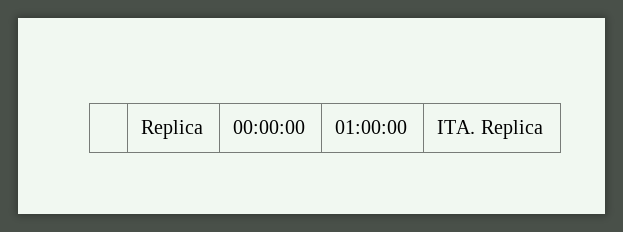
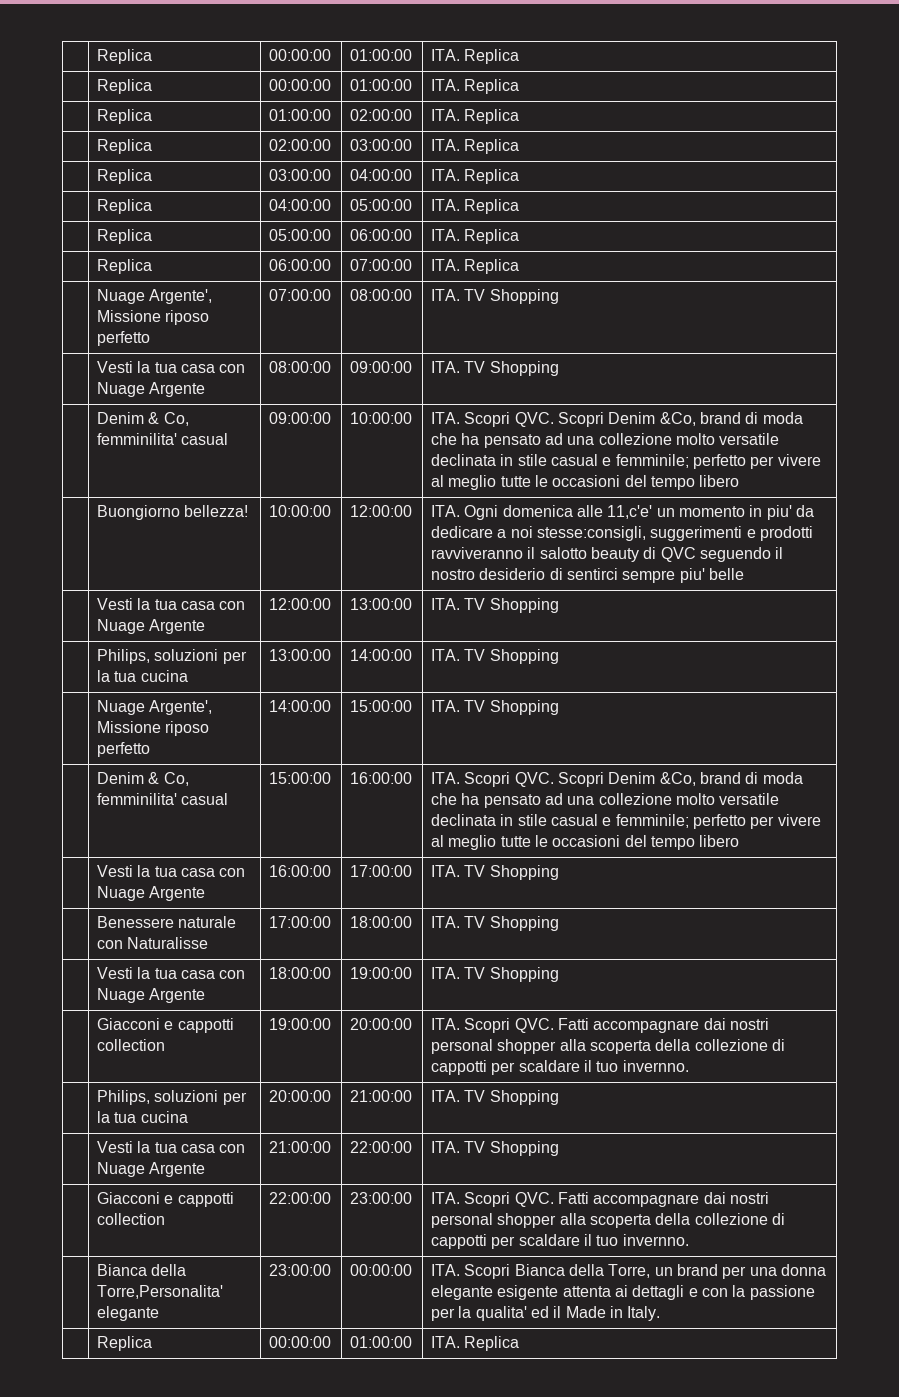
[141,120,204,139] [233,120,306,134] [335,120,408,134] [437,120,543,139] | Replica | 00:00:00 | 01:00:00 | ITA. Replica -> [97,49,153,64] [269,49,332,61] [350,49,413,61] [431,49,520,64] [97,79,153,94] [269,79,332,91] [350,79,413,91] [431,79,520,94] [97,109,153,124] [269,109,332,121] [350,109,413,121] [431,109,520,124] [97,139,153,154] [269,139,332,151] [350,139,413,151] [431,139,520,154] [97,169,153,184] [269,169,332,181] [350,169,413,181] [431,169,520,184] [97,199,153,214] [269,199,332,211] [350,199,413,211] [431,199,520,214] [97,229,153,244] [269,229,332,241] [350,229,413,241] [431,229,520,244] [97,259,153,274] [269,259,332,271] [350,259,413,271] [431,259,520,274] [97,289,213,304] [97,310,210,325] [97,331,151,346] [269,289,332,301] [350,289,413,301] [431,289,559,304] [97,361,246,373] [97,382,206,397] [269,361,332,373] [350,361,413,373] [431,361,559,376] [97,412,189,426] [97,433,229,445] [269,412,332,424] [350,412,413,424] [431,412,803,427] [431,433,780,448] [431,454,821,469] [431,475,740,490] [97,505,249,520] [269,505,332,517] [350,505,413,517] [431,505,814,520] [431,526,814,541] [431,547,784,562] [431,568,745,583] [97,598,246,610] [97,619,206,634] [269,598,332,610] [350,598,413,610] [431,598,559,613] [97,649,247,664] [97,670,188,682] [269,649,332,661] [350,649,413,661] [431,649,559,664] [97,700,213,715] [97,721,210,736] [97,742,151,757] [269,700,332,712] [350,700,413,712] [431,700,559,715] [97,772,189,786] [97,793,229,805] [269,772,332,784] [350,772,413,784] [431,772,803,787] [431,793,780,808] [431,814,821,829] [431,835,740,850] [97,865,246,877] [97,886,206,901] [269,865,332,877] [350,865,413,877] [431,865,559,880] [97,916,237,928] [97,937,209,949] [269,916,332,928] [350,916,413,928] [431,916,559,931] [97,967,246,979] [97,988,206,1003] [269,967,332,979] [350,967,413,979] [431,967,559,982] [97,1018,234,1033] [97,1039,166,1051] [269,1018,332,1030] [350,1018,413,1030] [431,1018,770,1033] [431,1039,786,1054] [431,1060,689,1075] [97,1090,247,1105] [97,1111,188,1123] [269,1090,332,1102] [350,1090,413,1102] [431,1090,559,1105] [97,1141,246,1153] [97,1162,206,1177] [269,1141,332,1153] [350,1141,413,1153] [431,1141,559,1156] [97,1192,234,1207] [97,1213,166,1225] [269,1192,332,1204] [350,1192,413,1204] [431,1192,770,1207] [431,1213,786,1228] [431,1234,689,1249] [97,1264,187,1276] [97,1285,224,1299] [97,1306,160,1321] [269,1264,332,1276] [350,1264,413,1276] [431,1264,826,1279] [431,1285,815,1300] [431,1306,661,1321] [97,1336,153,1351] [269,1336,332,1348] [350,1336,413,1348] [431,1336,520,1351] | Replica | 00:00:00 | 01:00:00 | ITA. Replica // | Replica | 00:00:00 | 01:00:00 | ITA. Replica // | Replica | 01:00:00 | 02:00:00 | ITA. Replica // | Replica | 02:00:00 | 03:00:00 | ITA. Replica // | Replica | 03:00:00 | 04:00:00 | ITA. Replica // | Replica | 04:00:00 | 05:00:00 | ITA. Replica // | Replica | 05:00:00 | 06:00:00 | ITA. Replica // | Replica | 06:00:00 | 07:00:00 | ITA. Replica // | Nuage Argente', Missione riposo perfetto | 07:00:00 | 08:00:00 | ITA. TV Shopping // | Vesti la tua casa con Nuage Argente | 08:00:00 | 09:00:00 | ITA. TV Shopping // | Denim & Co, femminilita' casual | 09:00:00 | 10:00:00 | ITA. Scopri QVC. Scopri Denim &Co, brand di moda che ha pensato ad una collezione molto versatile declinata in stile casual e femminile; perfetto per vivere al meglio tutte le occasioni del tempo libero // | Buongiorno bellezza! | 10:00:00 | 12:00:00 | ITA. Ogni domenica alle 11,c'e' un momento in piu' da dedicare a noi stesse:consigli, suggerimenti e prodotti ravviveranno il salotto beauty di QVC seguendo il nostro desiderio di sentirci sempre piu' belle // | Vesti la tua casa con Nuage Argente | 12:00:00 | 13:00:00 | ITA. TV Shopping // | Philips, soluzioni per la tua cucina | 13:00:00 | 14:00:00 | ITA. TV Shopping // | Nuage Argente', Missione riposo perfetto | 14:00:00 | 15:00:00 | ITA. TV Shopping // | Denim & Co, femminilita' casual | 15:00:00 | 16:00:00 | ITA. Scopri QVC. Scopri Denim &Co, brand di moda che ha pensato ad una collezione molto versatile declinata in stile casual e femminile; perfetto per vivere al meglio tutte le occasioni del tempo libero // | Vesti la tua casa con Nuage Argente | 16:00:00 | 17:00:00 | ITA. TV Shopping // | Benessere naturale con Naturalisse | 17:00:00 | 18:00:00 | ITA. TV Shopping // | Vesti la tua casa con Nuage Argente | 18:00:00 | 19:00:00 | ITA. TV Shopping // | Giacconi e cappotti collection | 19:00:00 | 20:00:00 | ITA. Scopri QVC. Fatti accompagnare dai nostri personal shopper alla scoperta della collezione di cappotti per scaldare il tuo invernno. // | Philips, soluzioni per la tua cucina | 20:00:00 | 21:00:00 | ITA. TV Shopping // | Vesti la tua casa con Nuage Argente | 21:00:00 | 22:00:00 | ITA. TV Shopping // | Giacconi e cappotti collection | 22:00:00 | 23:00:00 | ITA. Scopri QVC. Fatti accompagnare dai nostri personal shopper alla scoperta della collezione di cappotti per scaldare il tuo invernno. // | Bianca della Torre,Personalita' elegante | 23:00:00 | 00:00:00 | ITA. Scopri Bianca della Torre, un brand per una donna elegante esigente attenta ai dettagli e con la passione per la qualita' ed il Made in Italy. // | Replica | 00:00:00 | 01:00:00 | ITA. Replica

